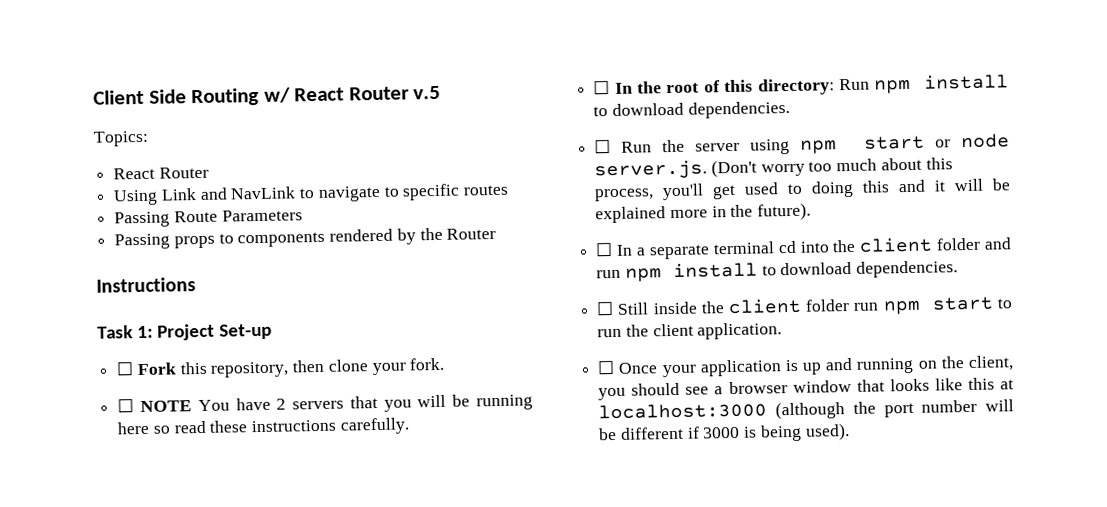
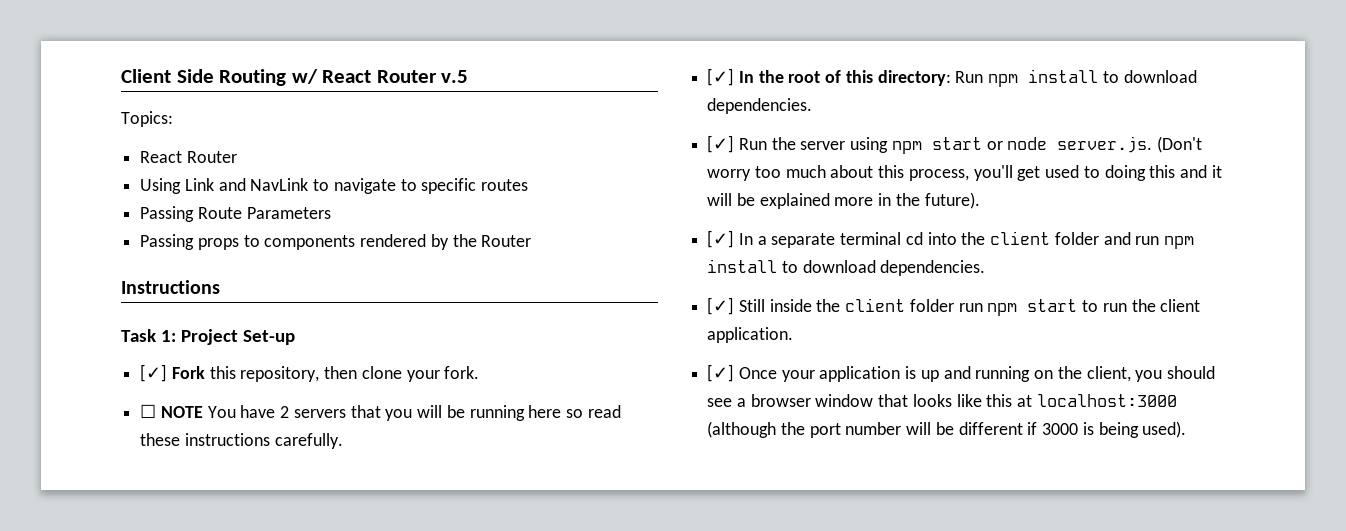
[116,361,134,376] ☐ -> [140,364,168,382] [✓]
[593,80,611,95] ☐ -> [707,68,735,86] [✓]
[594,139,612,154] ☐ -> [707,135,735,153] [✓]
[595,241,614,257] ☐ -> [707,230,735,248] [✓]
[596,300,615,316] ☐ -> [707,297,735,315] [✓]
[597,359,616,375] ☐ -> [707,364,735,382] [✓]

